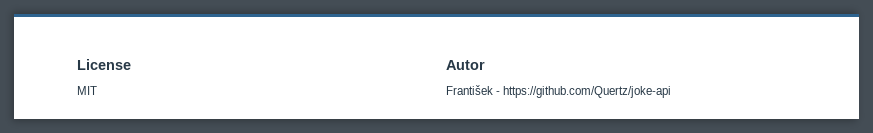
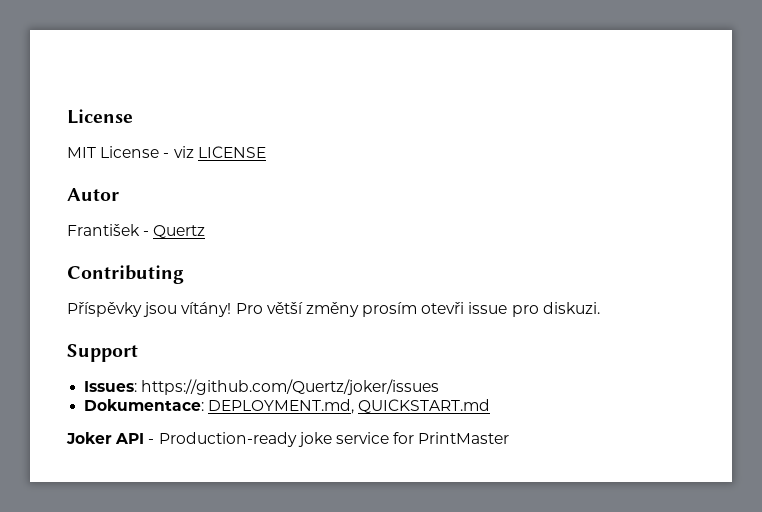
(97, 90) none -> [100,146,266,158] License - viz LICENSE
[503,86,672,98] https://github.com/Quertz/joke-api -> [153,225,206,238] [67,265,184,284] [67,302,600,317] [67,344,138,362] [84,379,440,395] [84,399,491,414] [66,432,510,447] Quertz // Contributing // Příspěvky jsou vítány! Pro větší změny prosím otevři issue pro diskuzi. // Support // Issues: https://github.com/Quertz/joker/issues // Dokumentace: DEPLOYMENT.md, QUICKSTART.md // Joker API - Production-ready joke service for PrintMaster

